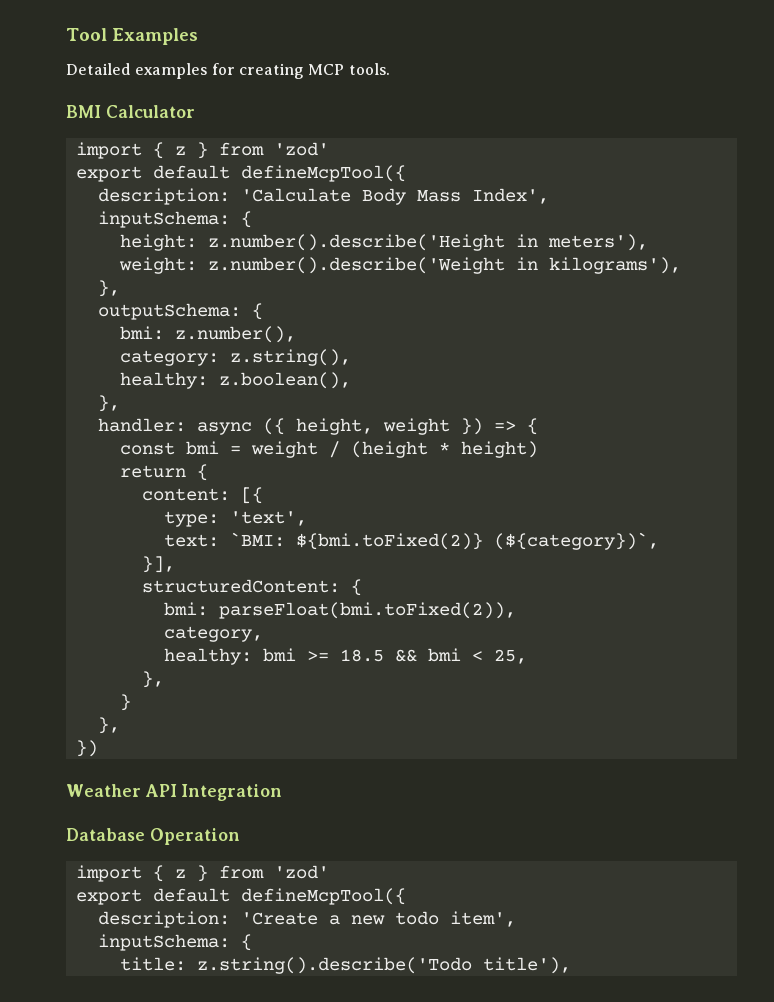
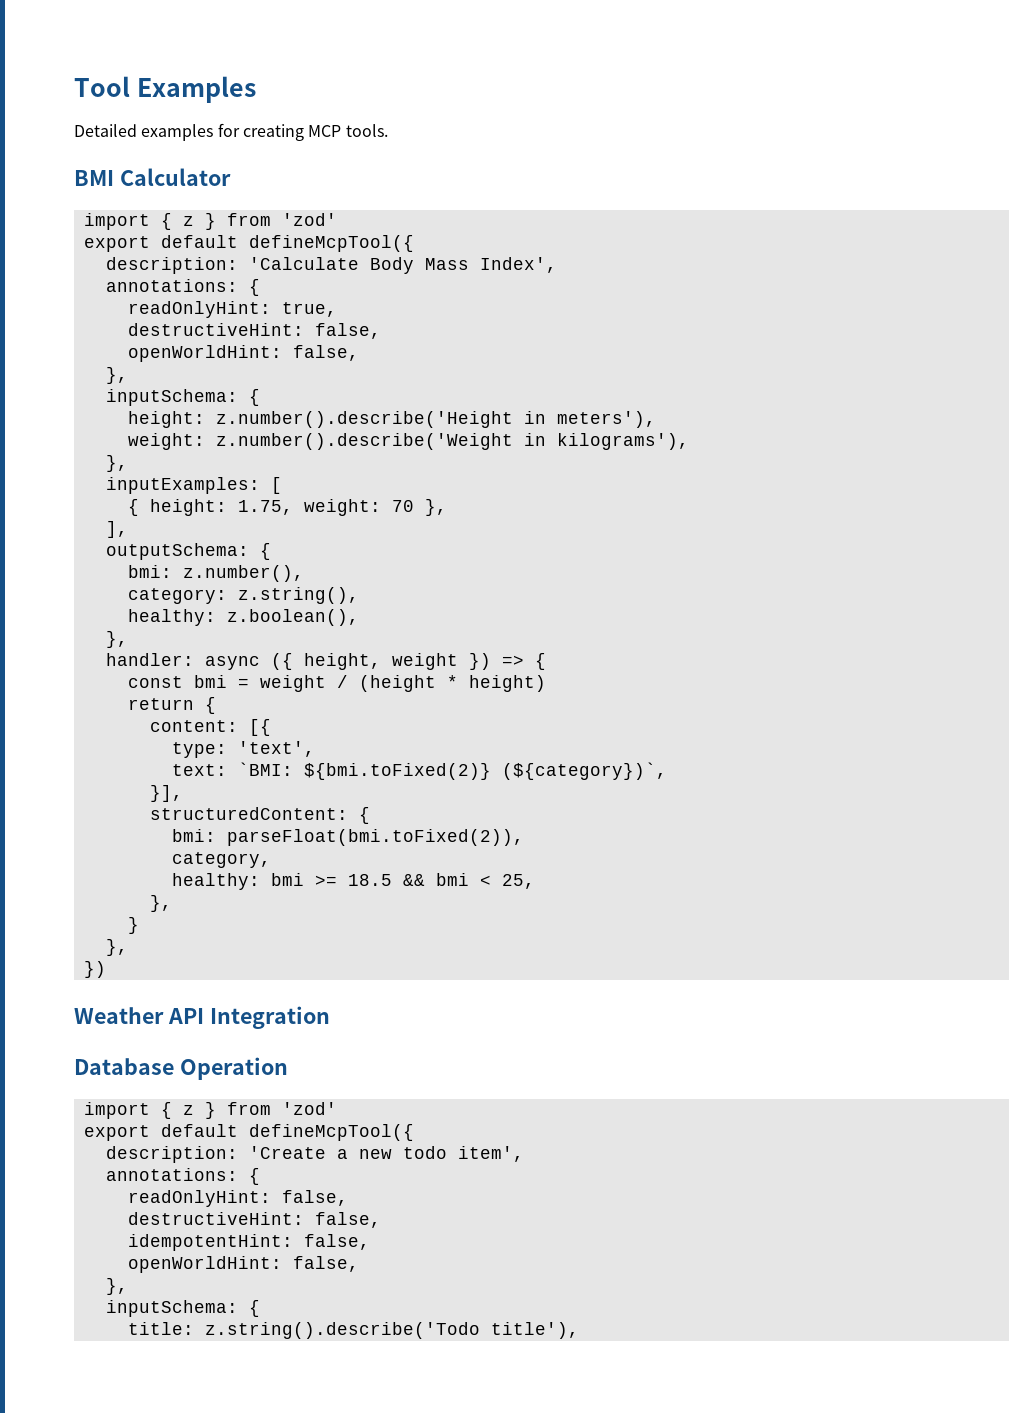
(549, 196) none -> [105,279,260,296] [127,301,337,318] [127,323,381,339] [127,345,359,362] [105,367,128,384] // annotations: { // readOnlyHint: true, // destructiveHint: false, // openWorldHint: false, // },
(120, 288) none -> [105,477,282,494] [127,499,447,516] [105,521,128,538] // inputExamples: [ // { height: 1.75, weight: 70 }, // ],
(516, 919) none -> [105,1168,260,1185] [127,1190,348,1207] [127,1212,381,1228] [127,1234,370,1251] [127,1256,359,1273] [105,1278,128,1295] // annotations: { // readOnlyHint: false, // destructiveHint: false, // idempotentHint: false, // openWorldHint: false, // },

